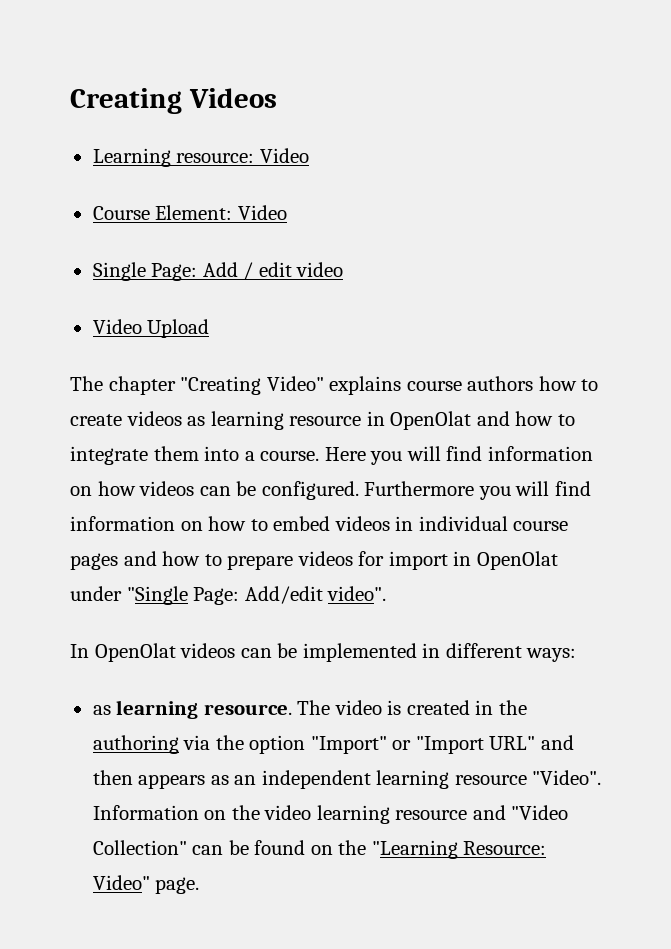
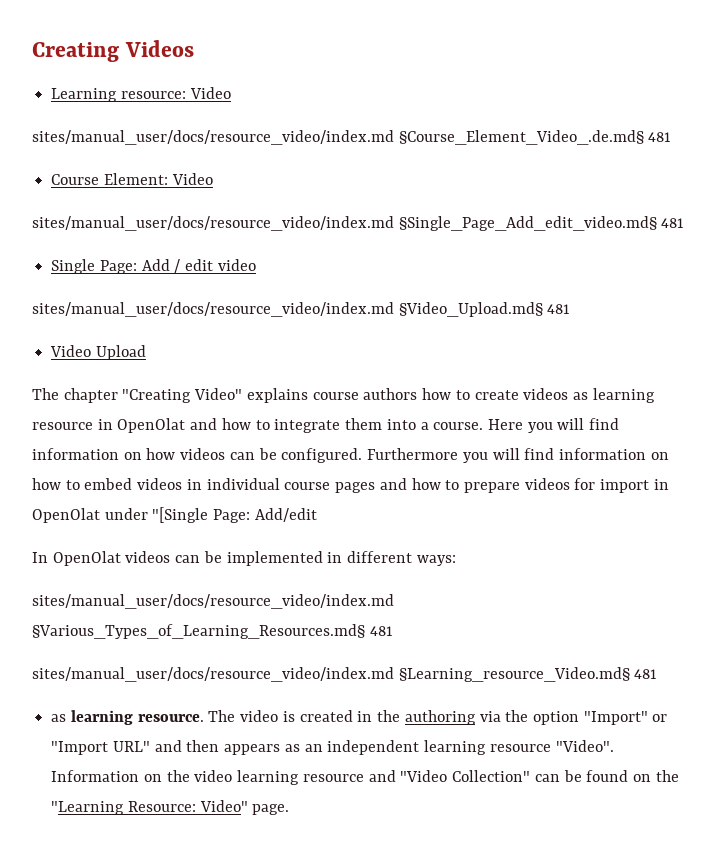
(309, 155) none -> [32,130,672,145] // sites/manual_user/docs/resource_video/index.md §Course_Element_Video_.de.md§ 481
(287, 212) none -> [32,216,685,231] // sites/manual_user/docs/resource_video/index.md §Single_Page_Add_edit_video.md§ 481
(344, 269) none -> [32,302,571,317] // sites/manual_user/docs/resource_video/index.md §Video_Upload.md§ 481
[126,586,188,605] "Single -> [152,507,209,523] "[Single
[327,586,387,601] video". -> (317, 515) none
(577, 655) none -> [32,594,394,609] [32,624,393,639] [32,667,658,682] // sites/manual_user/docs/resource_video/index.md §Various_Types_of_Learning_Resources.md§ 481 // sites/manual_user/docs/resource_video/index.md §Learning_resource_Video.md§ 481

